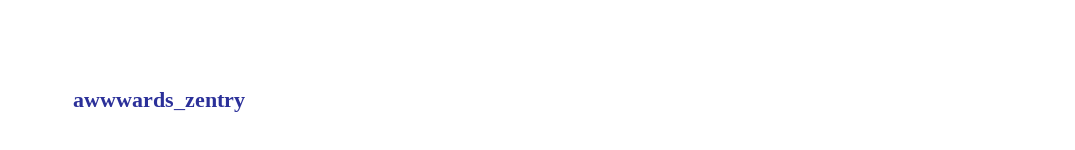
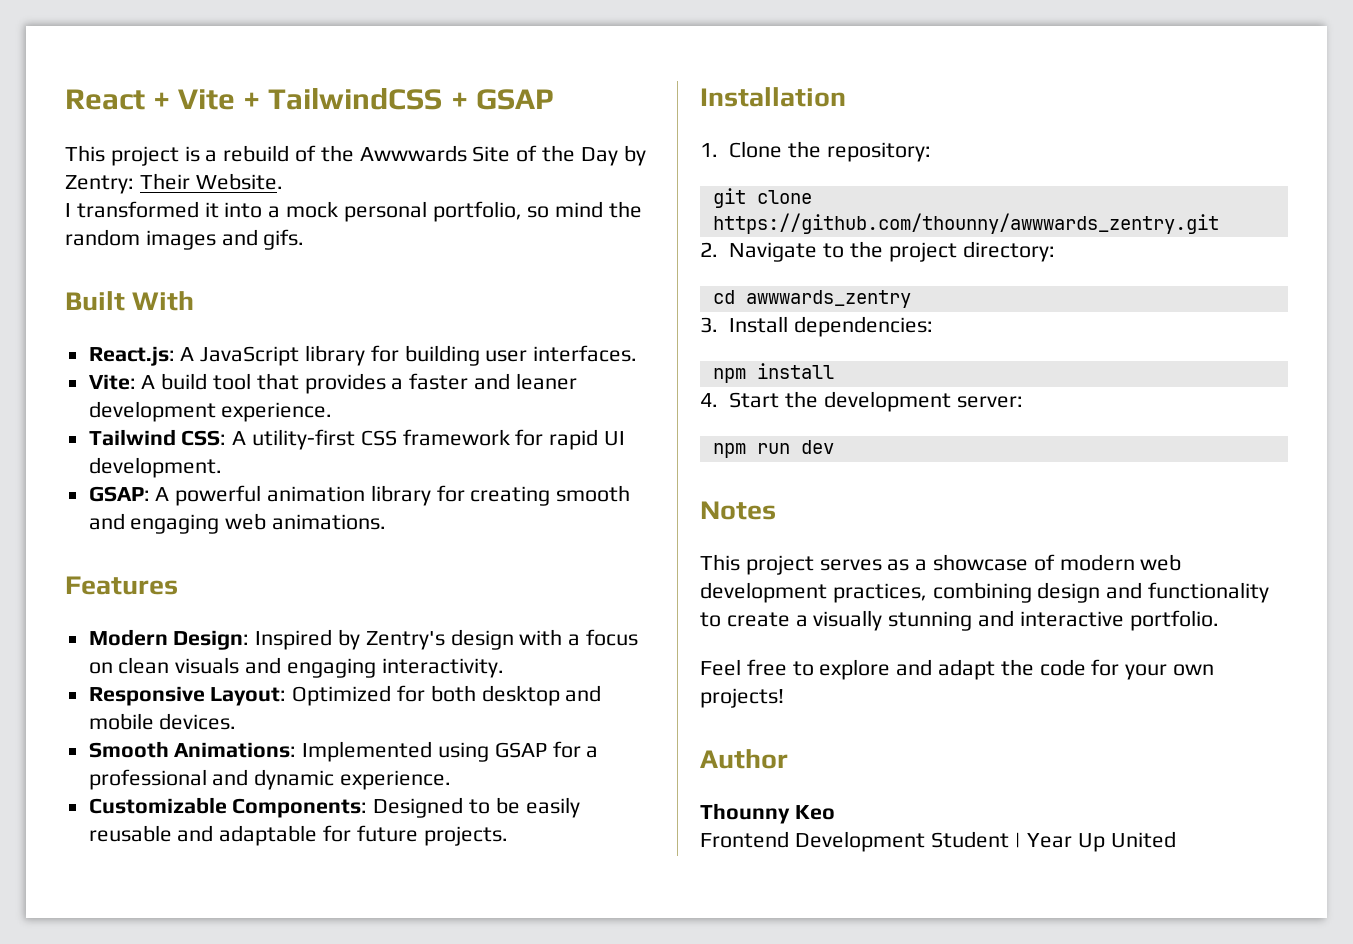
[73,92,245,112] awwwards_zentry -> [65,88,554,110] [65,145,646,166] [65,173,283,194] [65,201,643,222] [65,229,305,250] [65,291,195,311] [88,345,638,366] [88,373,577,394] [88,401,333,422] [88,429,626,450] [88,457,222,478] [88,485,631,506] [88,513,387,534] [65,576,178,595] [88,629,639,650] [88,657,504,678] [88,685,602,706] [88,713,237,730] [88,741,599,762] [88,769,452,790] [88,797,580,818] [88,825,508,846] [700,87,846,107] [700,141,931,162] [712,188,812,208] [712,213,1219,234] [700,241,1055,262] [712,290,911,308] [700,316,934,337] [712,363,834,383] [700,391,1023,412] [712,440,834,458] [700,501,776,520] [700,554,1182,575] [700,582,1270,603] [700,610,1219,631] [700,659,1215,680] [700,688,784,708] [700,749,788,769] [700,803,835,824] [700,831,1176,852] React + Vite + TailwindCSS + GSAP // This project is a rebuild of the Awwwards Site of the Day by Zentry: Their Website. // I transformed it into a mock personal portfolio, so mind the random images and gifs. // Built With // React.js: A JavaScript library for building user interfaces. // Vite: A build tool that provides a faster and leaner development experience. // Tailwind CSS: A utility-first CSS framework for rapid UI development. // GSAP: A powerful animation library for creating smooth and engaging web animations. // Features // Modern Design: Inspired by Zentry's design with a focus on clean visuals and engaging interactivity. // Responsive Layout: Optimized for both desktop and mobile devices. // Smooth Animations: Implemented using GSAP for a professional and dynamic experience. // Customizable Components: Designed to be easily reusable and adaptable for future projects. // Installation // 1. Clone the repository: // git clone https://github.com/thounny/awwwards_zentry.git // 2. Navigate to the project directory: // cd awwwards_zentry // 3. Install dependencies: // npm install // 4. Start the development server: // npm run dev // Notes // This project serves as a showcase of modern web development practices, combining design and functionality to create a visually stunning and interactive portfolio. // Feel free to explore and adapt the code for your own projects! // Author // Thounny Keo // Frontend Development Student | Year Up United

